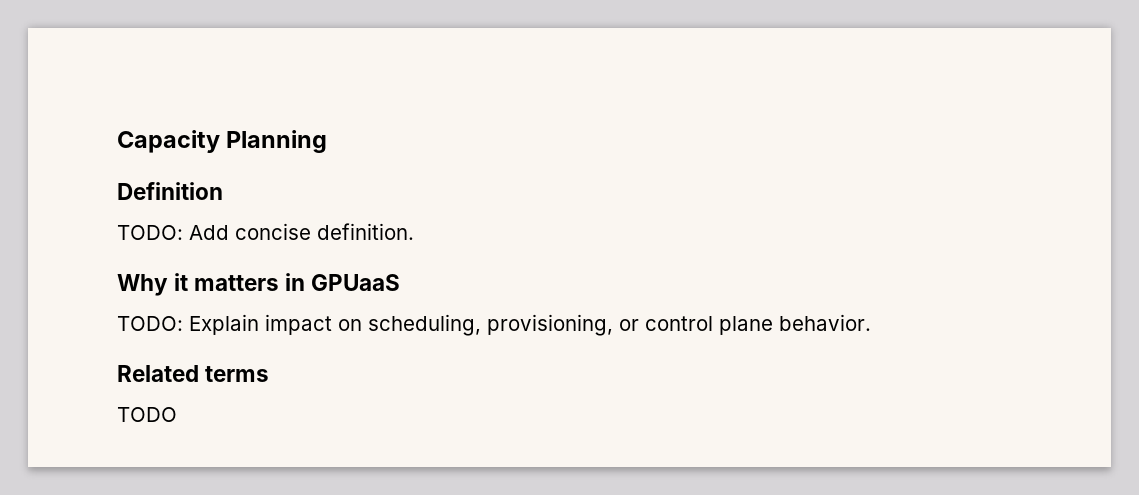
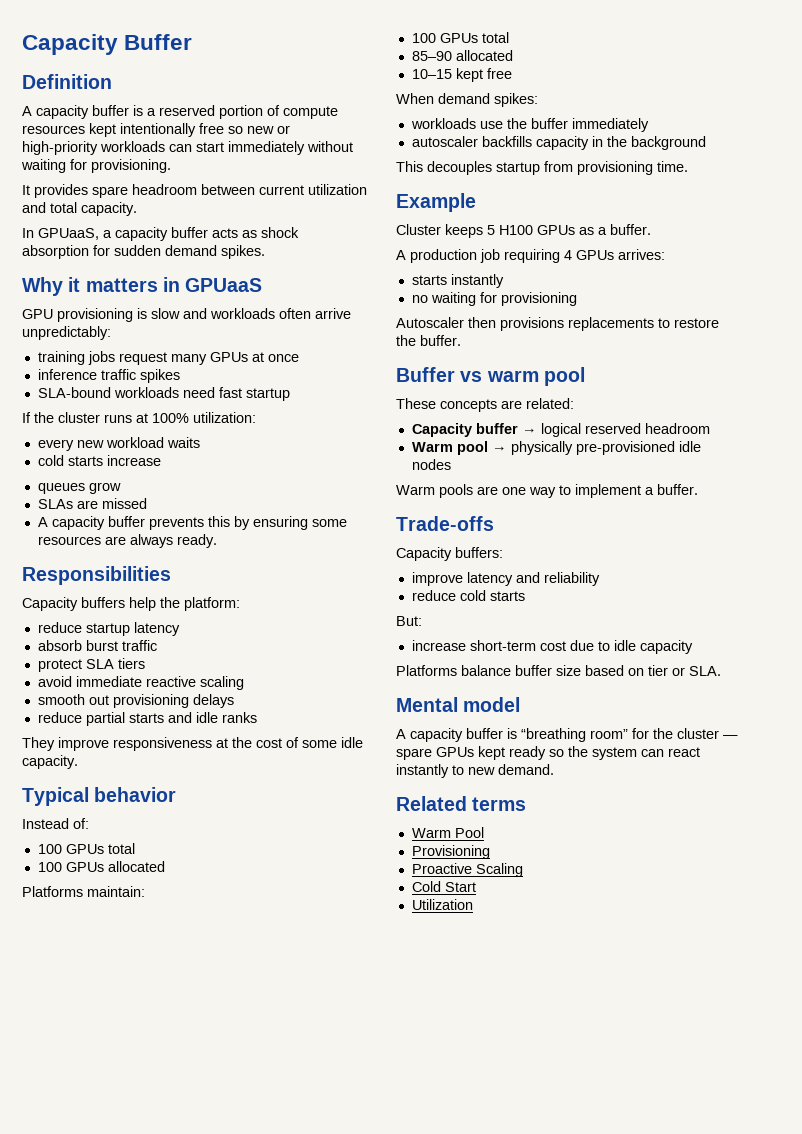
[117,130,328,153] Capacity Planning -> [22,34,193,55] Capacity Buffer
[117,223,414,240] TODO: Add concise definition. -> [22,105,338,119] [22,123,290,137] [22,141,353,155] [21,159,171,173] [22,184,367,198] [22,202,137,216] [22,227,299,241] [22,245,265,259] A capacity buffer is a reserved portion of compute resources kept intentionally free so new or high-priority workloads can start immediately without waiting for provisioning. // It provides spare headroom between current utilization and total capacity. // In GPUaaS, a capacity buffer acts as shock absorption for sudden demand spikes.
[117,314,871,336] [117,365,270,382] [117,407,177,422] TODO: Explain impact on scheduling, provisioning, or control plane behavior. // Related terms // TODO -> [22,308,351,322] [22,326,111,340] [37,351,299,365] [37,369,180,383] [37,387,290,401] [22,412,256,423] [37,437,200,451] [37,455,161,466] [37,482,121,494] [37,498,147,509] [37,516,347,530] [37,534,217,548] [22,566,171,585] [22,597,240,611] [37,622,180,636] [37,640,157,651] [37,658,145,672] [37,676,244,690] [37,694,234,708] [37,712,257,726] [22,737,363,751] [22,755,78,769] [22,787,177,806] [22,818,89,829] [37,843,135,854] [37,861,165,872] [22,886,145,897] [411,32,509,43] [411,50,513,61] [411,68,512,82] [396,93,538,107] [410,118,649,132] [411,136,706,150] [396,161,688,175] [396,193,476,212] [396,224,651,238] [396,249,665,263] [411,274,504,288] [411,292,577,306] [396,317,719,331] [396,335,461,346] [396,367,585,386] [396,398,574,412] [411,423,710,437] [411,441,701,455] [411,459,451,470] [396,484,698,498] [396,516,494,531] [396,547,503,561] [411,572,600,586] [411,590,525,601] [396,616,422,626] [411,640,693,654] [396,665,721,676] [396,697,521,712] [396,728,738,742] [396,746,700,760] [396,764,554,778] [396,796,527,811] [411,827,484,838] [411,845,490,859] [411,863,523,877] [411,881,476,892] [411,899,473,910] GPU provisioning is slow and workloads often arrive unpredictably: // training jobs request many GPUs at once // inference traffic spikes // SLA-bound workloads need fast startup // If the cluster runs at 100% utilization: // every new workload waits // cold starts increase // queues grow // SLAs are missed // A capacity buffer prevents this by ensuring some resources are always ready. // Responsibilities // Capacity buffers help the platform: // reduce startup latency // absorb burst traffic // protect SLA tiers // avoid immediate reactive scaling // smooth out provisioning delays // reduce partial starts and idle ranks // They improve responsiveness at the cost of some idle capacity. // Typical behavior // Instead of: // 100 GPUs total // 100 GPUs allocated // Platforms maintain: // 100 GPUs total // 85–90 allocated // 10–15 kept free // When demand spikes: // workloads use the buffer immediately // autoscaler backfills capacity in the background // This decouples startup from provisioning time. // Example // Cluster keeps 5 H100 GPUs as a buffer. // A production job requiring 4 GPUs arrives: // starts instantly // no waiting for provisioning // Autoscaler then provisions replacements to restore the buffer. // Buffer vs warm pool // These concepts are related: // Capacity buffer → logical reserved headroom // Warm pool → physically pre-provisioned idle nodes // Warm pools are one way to implement a buffer. // Trade-offs // Capacity buffers: // improve latency and reliability // reduce cold starts // But: // increase short-term cost due to idle capacity // Platforms balance buffer size based on tier or SLA. // Mental model // A capacity buffer is “breathing room” for the cluster — spare GPUs kept ready so the system can react instantly to new demand. // Related terms // Warm Pool // Provisioning // Proactive Scaling // Cold Start // Utilization

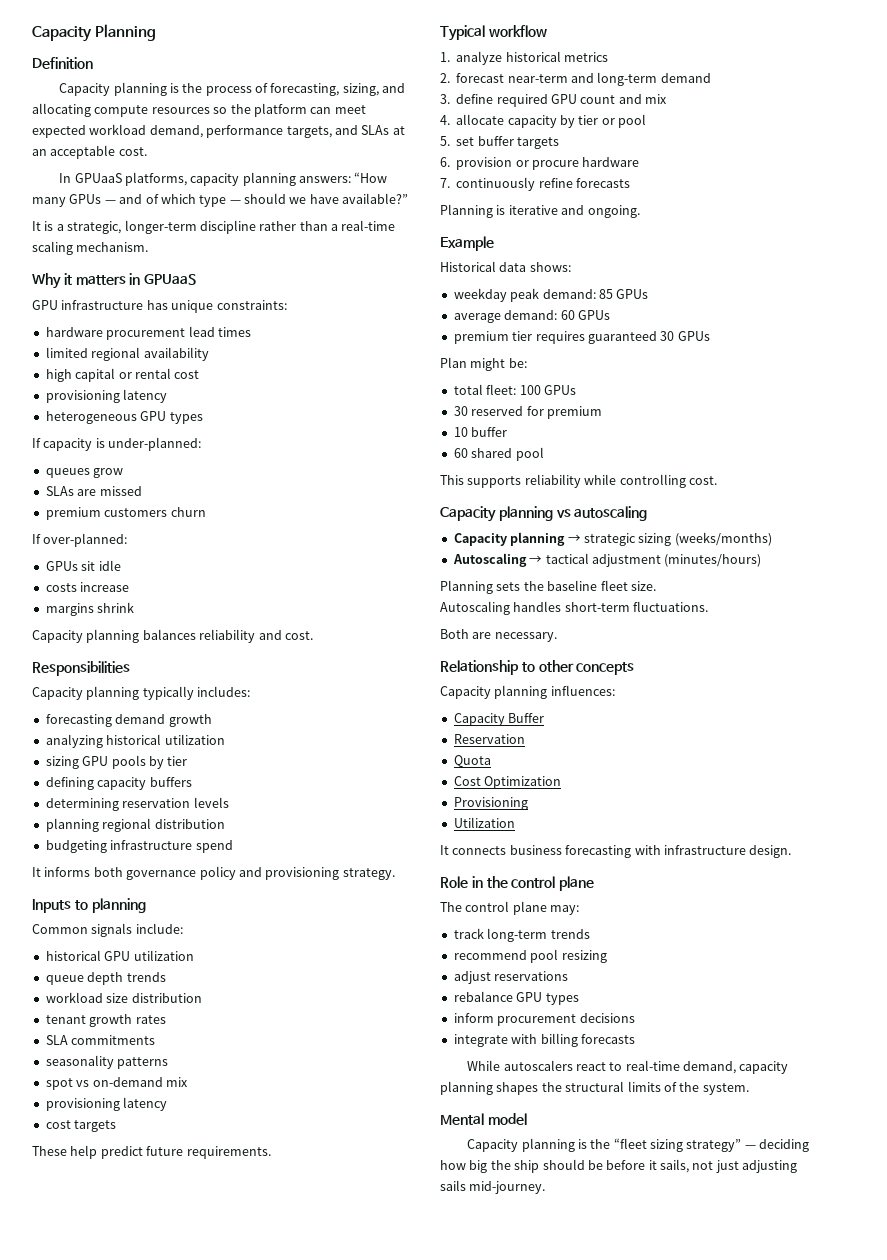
[22,34,193,55] Capacity Buffer -> [32,24,156,42] Capacity Planning
[22,105,338,119] [22,123,290,137] [22,141,353,155] [21,159,171,173] [22,184,367,198] [22,202,137,216] [22,227,299,241] [22,245,265,259] A capacity buffer is a reserved portion of compute resources kept intentionally free so new or high-priority workloads can start immediately without waiting for provisioning. // It provides spare headroom between current utilization and total capacity. // In GPUaaS, a capacity buffer acts as shock absorption for sudden demand spikes. -> [59,82,406,96] [32,103,366,117] [32,124,405,138] [32,145,147,159] [59,172,388,186] [32,193,409,207] [32,220,396,234] [32,241,149,255] Capacity planning is the process of forecasting, sizing, and allocating compute resources so the platform can meet expected workload demand, performance targets, and SLAs at an acceptable cost. // In GPUaaS platforms, capacity planning answers: “How many GPUs — and of which type — should we have available?” // It is a strategic, longer-term discipline rather than a real-time scaling mechanism.
[57,308,351,322] [22,326,111,340] [37,351,299,365] [37,369,180,383] [37,387,290,401] [22,412,256,423] [37,437,200,451] [37,455,161,466] provisioning is slow and workloads often arrive unpredictably: // training jobs request many GPUs at once // inference traffic spikes // SLA-bound workloads need fast startup // If the cluster runs at 100% utilization: // every new workload waits // cold starts increase -> [61,300,287,313] [45,326,251,340] [45,347,209,361] [45,368,200,382] [45,389,168,403] [45,411,203,424] [32,437,202,451] infrastructure has unique constraints: // hardware procurement lead times // limited regional availability // high capital or rental cost // provisioning latency // heterogeneous GPU types // If capacity is under-planned:
[37,516,347,530] [37,534,217,548] [22,566,171,585] [22,597,240,611] [37,622,180,636] [37,640,157,651] [37,658,145,672] [37,676,244,690] [37,694,234,708] [37,712,257,726] [22,737,363,751] [22,755,78,769] [22,787,177,806] [22,818,89,829] [37,843,135,854] [37,861,165,872] [22,886,145,897] [411,32,509,43] [411,50,513,61] [411,68,512,82] [396,93,538,107] [410,118,649,132] [411,136,706,150] [396,161,688,175] [396,193,476,212] [396,224,651,238] [396,249,665,263] [411,274,504,288] [411,292,577,306] [396,317,719,331] [396,335,461,346] [396,367,585,386] [396,398,574,412] [411,423,710,437] [411,441,701,455] [411,459,451,470] [396,484,698,498] [396,516,494,531] [396,547,503,561] [411,572,600,586] [411,590,525,601] [396,616,422,626] [411,640,693,654] [396,665,721,676] [396,697,521,712] [396,728,738,742] [396,746,700,760] [396,764,554,778] [396,796,527,811] [411,827,484,838] [411,845,490,859] [411,863,523,877] [411,881,476,892] [411,899,473,910] A capacity buffer prevents this by ensuring some resources are always ready. // Responsibilities // Capacity buffers help the platform: // reduce startup latency // absorb burst traffic // protect SLA tiers // avoid immediate reactive scaling // smooth out provisioning delays // reduce partial starts and idle ranks // They improve responsiveness at the cost of some idle capacity. // Typical behavior // Instead of: // 100 GPUs total // 100 GPUs allocated // Platforms maintain: // 100 GPUs total // 85–90 allocated // 10–15 kept free // When demand spikes: // workloads use the buffer immediately // autoscaler backfills capacity in the background // This decouples startup from provisioning time. // Example // Cluster keeps 5 H100 GPUs as a buffer. // A production job requiring 4 GPUs arrives: // starts instantly // no waiting for provisioning // Autoscaler then provisions replacements to restore the buffer. // Buffer vs warm pool // These concepts are related: // Capacity buffer → logical reserved headroom // Warm pool → physically pre-provisioned idle nodes // Warm pools are one way to implement a buffer. // Trade-offs // Capacity buffers: // improve latency and reliability // reduce cold starts // But: // increase short-term cost due to idle capacity // Platforms balance buffer size based on tier or SLA. // Mental model // A capacity buffer is “breathing room” for the cluster — spare GPUs kept ready so the system can react instantly to new demand. // Related terms // Warm Pool // Provisioning // Proactive Scaling // Cold Start // Utilization -> [45,507,206,520] [32,533,128,547] [45,560,121,571] [45,582,130,592] [45,602,135,616] [32,629,313,643] [32,661,130,676] [32,686,251,700] [45,714,212,727] [45,734,225,748] [45,755,188,769] [45,777,192,790] [45,797,229,811] [45,818,225,832] [45,840,233,853] [32,866,395,880] [32,898,146,913] [32,923,183,937] [45,950,194,961] [45,972,166,985] [45,992,202,1003] [45,1014,166,1027] [45,1035,156,1045] [45,1055,169,1069] [45,1077,188,1090] [45,1097,168,1111] [45,1120,117,1132] [32,1145,271,1159] [440,25,547,41] [440,51,608,65] [440,72,711,86] [440,94,668,107] [440,114,647,128] [440,136,559,149] [440,157,640,170] [440,177,630,191] [440,204,640,218] [440,236,494,251] [440,261,571,272] [453,288,649,302] [453,310,610,323] [453,331,710,344] [440,357,527,371] [453,384,576,395] [453,406,602,419] [453,427,508,437] [453,447,544,461] [440,474,717,488] [440,506,648,522] [453,532,772,546] [452,553,762,567] [440,580,656,594] [440,601,709,615] [440,629,557,642] [440,660,635,675] [440,685,615,699] [453,713,545,726] [453,734,525,744] [453,755,491,767] [453,776,562,789] [453,797,528,810] [453,817,515,828] [440,845,792,858] [440,876,595,891] [440,901,580,915] [453,928,590,942] [453,949,607,963] [453,971,569,984] [453,991,579,1005] [453,1013,635,1026] [453,1033,635,1047] [467,1060,789,1074] [440,1081,749,1095] [440,1113,527,1125] [467,1138,810,1152] [440,1159,798,1173] [440,1180,546,1194] premium customers churn // If over-planned: // GPUs sit idle // costs increase // margins shrink // Capacity planning balances reliability and cost. // Responsibilities // Capacity planning typically includes: // forecasting demand growth // analyzing historical utilization // sizing GPU pools by tier // defining capacity buffers // determining reservation levels // planning regional distribution // budgeting infrastructure spend // It informs both governance policy and provisioning strategy. // Inputs to planning // Common signals include: // historical GPU utilization // queue depth trends // workload size distribution // tenant growth rates // SLA commitments // seasonality patterns // spot vs on-demand mix // provisioning latency // cost targets // These help predict future requirements. // Typical workflow // 1. analyze historical metrics // 2. forecast near-term and long-term demand // 3. define required GPU count and mix // 4. allocate capacity by tier or pool // 5. set buffer targets // 6. provision or procure hardware // 7. continuously refine forecasts // Planning is iterative and ongoing. // Example // Historical data shows: // weekday peak demand: 85 GPUs // average demand: 60 GPUs // premium tier requires guaranteed 30 GPUs // Plan might be: // total fleet: 100 GPUs // 30 reserved for premium // 10 buffer // 60 shared pool // This supports reliability while controlling cost. // Capacity planning vs autoscaling // Capacity planning → strategic sizing (weeks/months) // Autoscaling → tactical adjustment (minutes/hours) // Planning sets the baseline fleet size. // Autoscaling handles short-term fluctuations. // Both are necessary. // Relationship to other concepts // Capacity planning influences: // Capacity Buffer // Reservation // Quota // Cost Optimization // Provisioning // Utilization // It connects business forecasting with infrastructure design. // Role in the control plane // The control plane may: // track long-term trends // recommend pool resizing // adjust reservations // rebalance GPU types // inform procurement decisions // integrate with billing forecasts // While autoscalers react to real-time demand, capacity planning shapes the structural limits of the system. // Mental model // Capacity planning is the “fleet sizing strategy” — deciding how big the ship should be before it sails, not just adjusting sails mid-journey.

